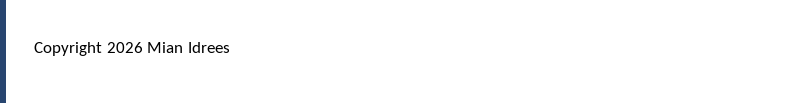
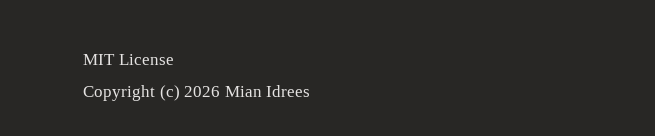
[34,42,102,56] Copyright -> [83,54,174,65] [83,85,180,101] MIT License // Copyright (c)

